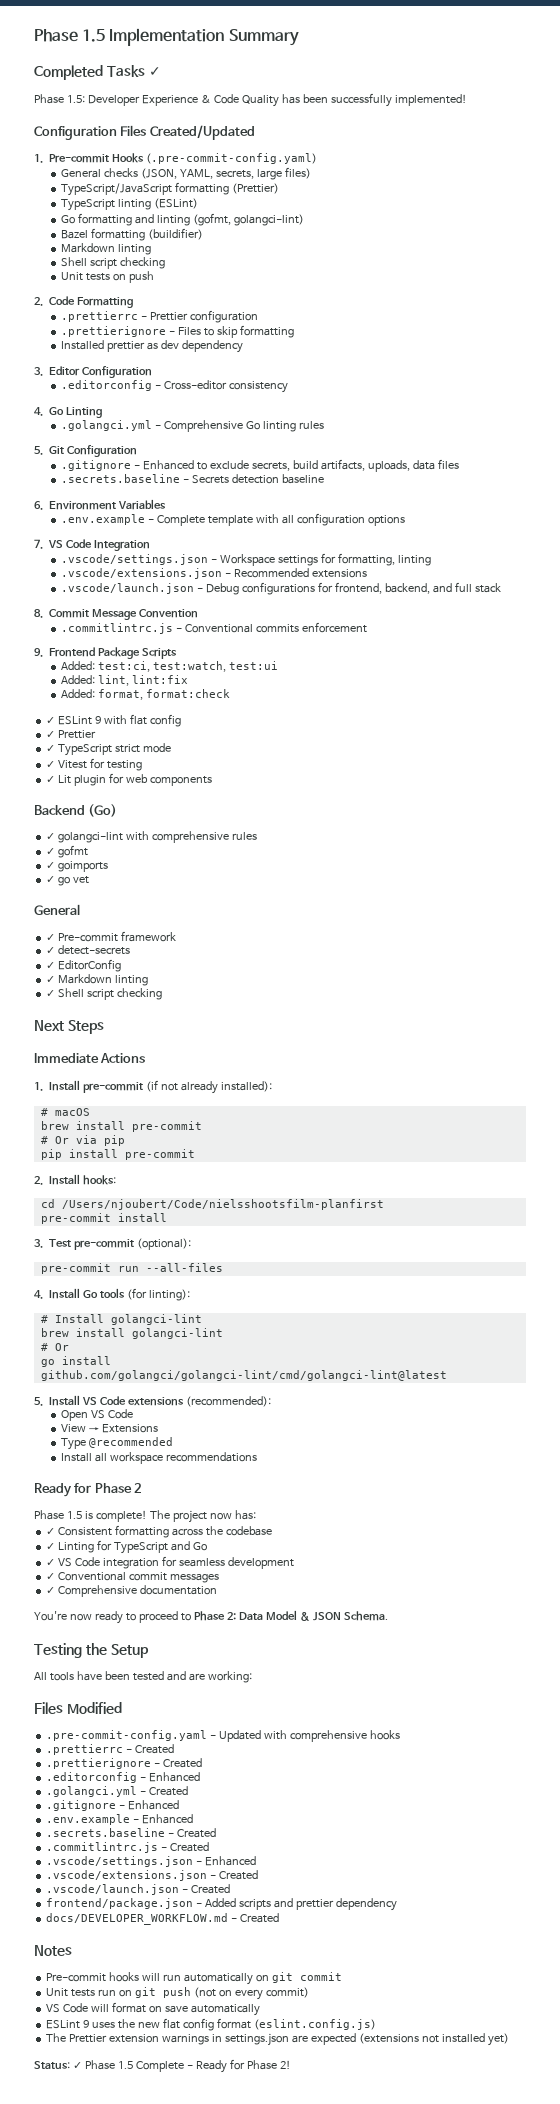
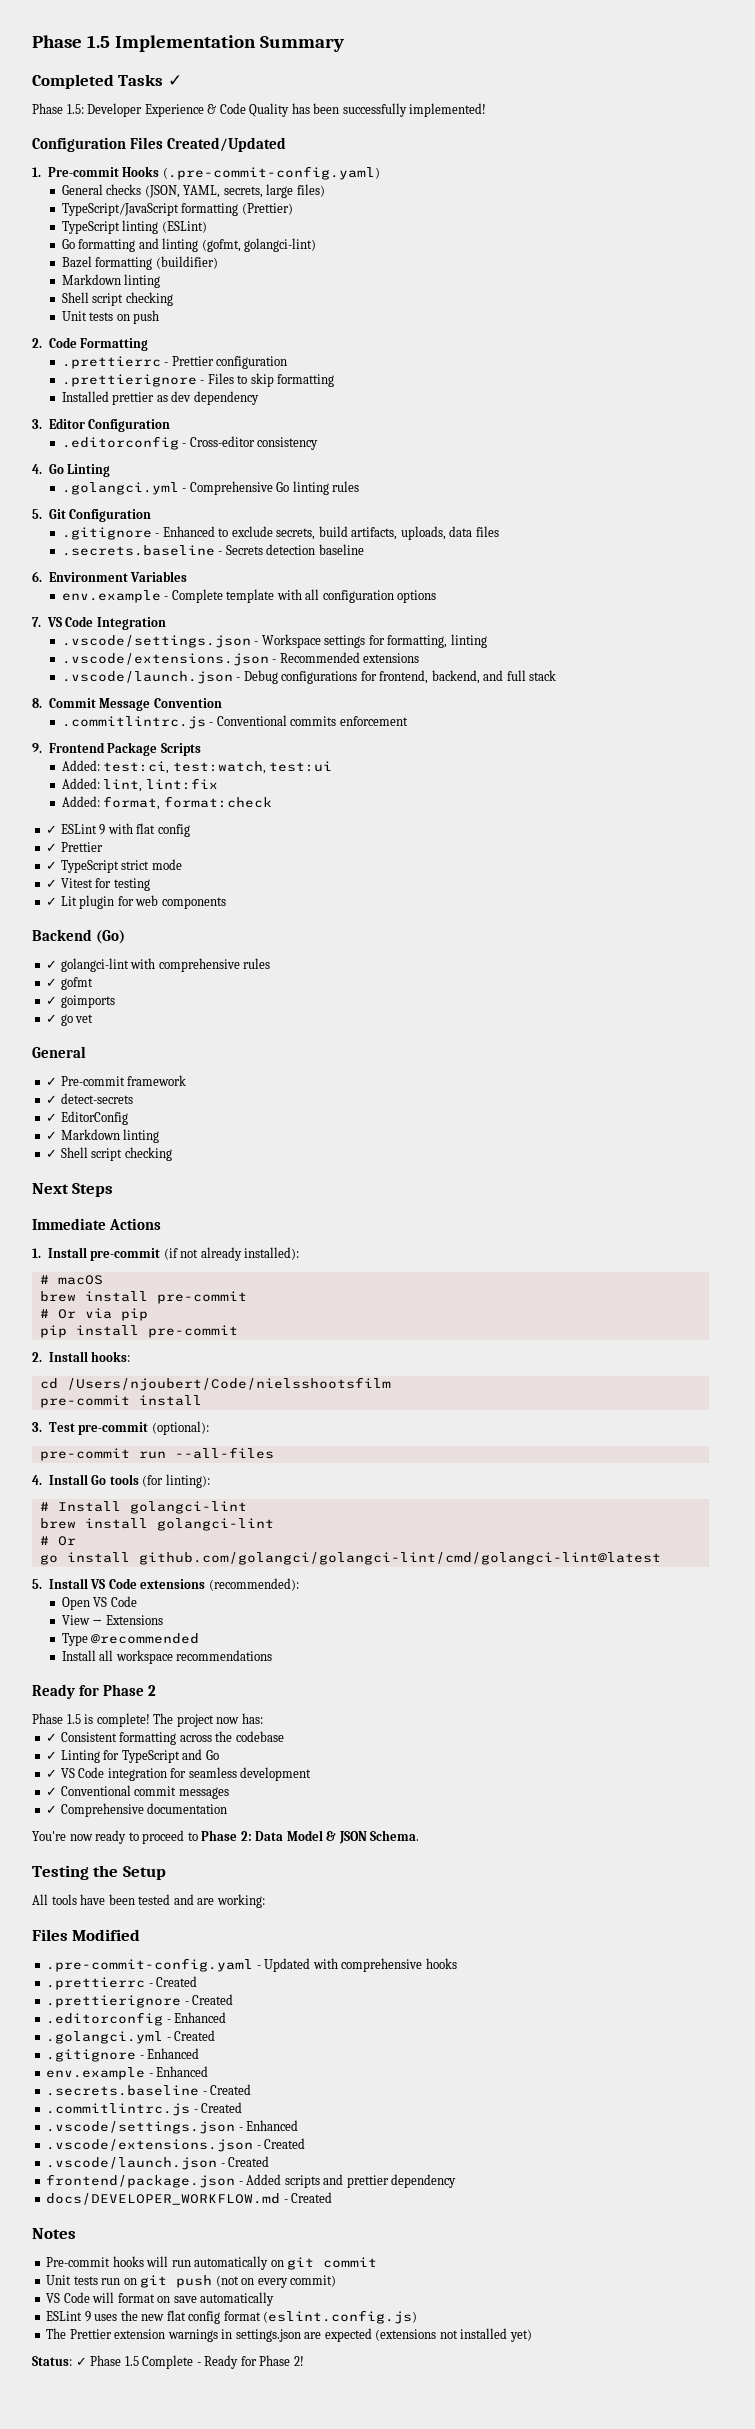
[61,514,146,525] .env.example -> [61,590,161,603] env.example
[61,1199,384,1210] /Users/njoubert/Code/nielsshootsfilm-planfirst -> [66,1377,391,1391] /Users/njoubert/Code/nielsshootsfilm
[46,1814,131,1825] .env.example -> [46,2067,146,2080] env.example

